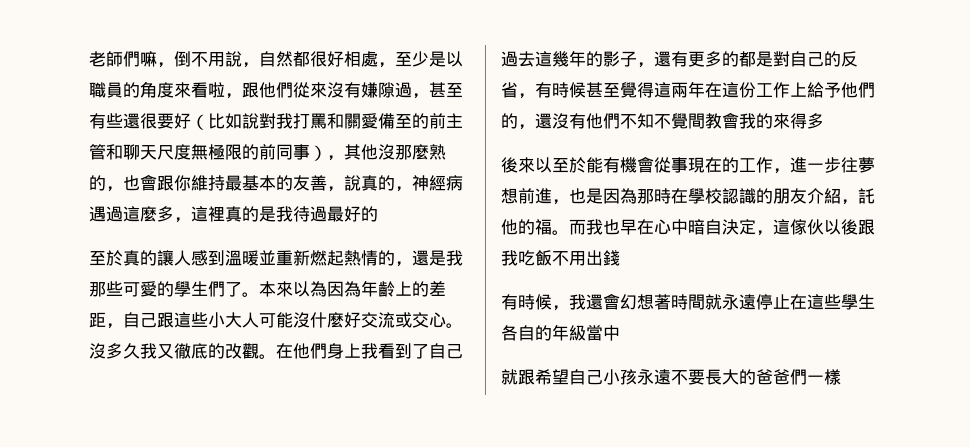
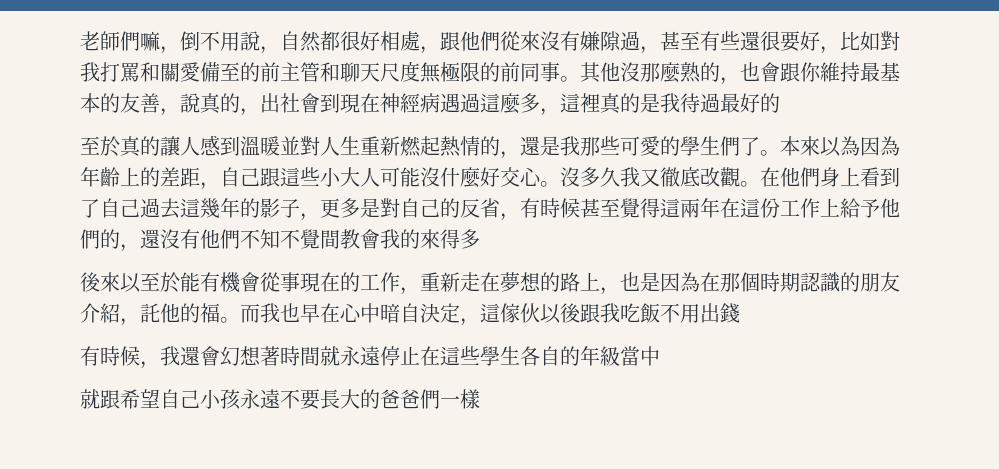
[395,51,463,67] [89,81,242,99] 至少是以職員的角度來看啦， -> (440, 50) none
[191,113,259,130] （比如說 -> [820,31,880,54] ，比如
[310,145,344,161] ）， -> [560,76,580,82] 。
(412, 189) none -> [260,93,380,113] 出社會到現在
(276, 257) none -> [300,136,360,156] 對人生
[378,312,429,328] 流或交 -> (520, 177) none
[208,343,225,359] 的 -> (700, 177) none
[361,343,378,359] 我 -> (860, 176) none
[654,51,756,67] 還有更多的都 -> [320,198,360,218] 更多
[790,157,875,173] [501,188,722,205] 進一步往夢想前進，也是因為那時在學校 -> [420,272,800,295] 重新走在夢想的路上，也是因為在那個時期

